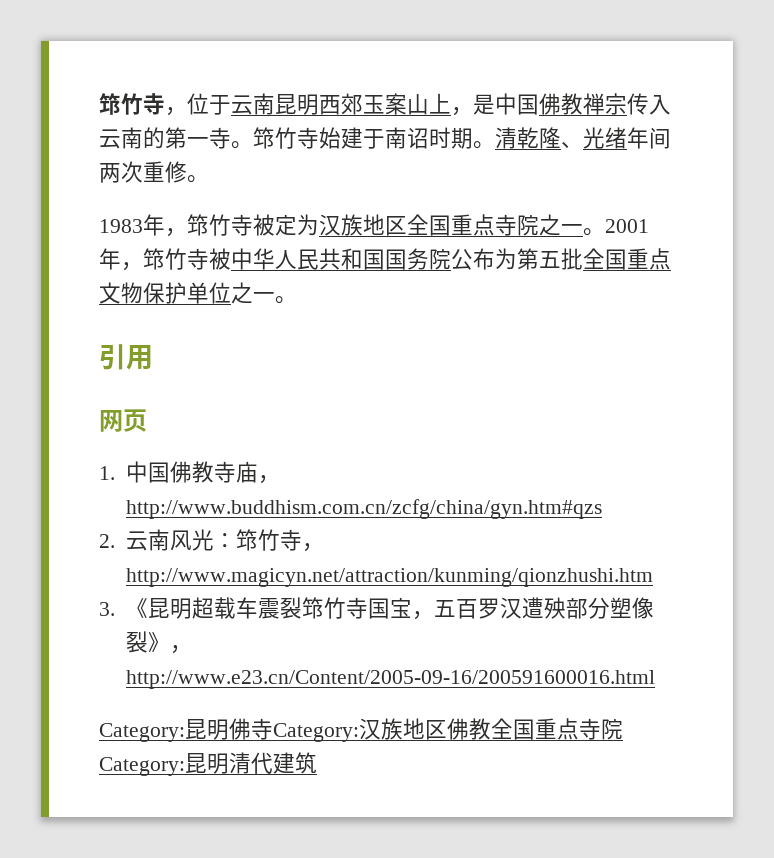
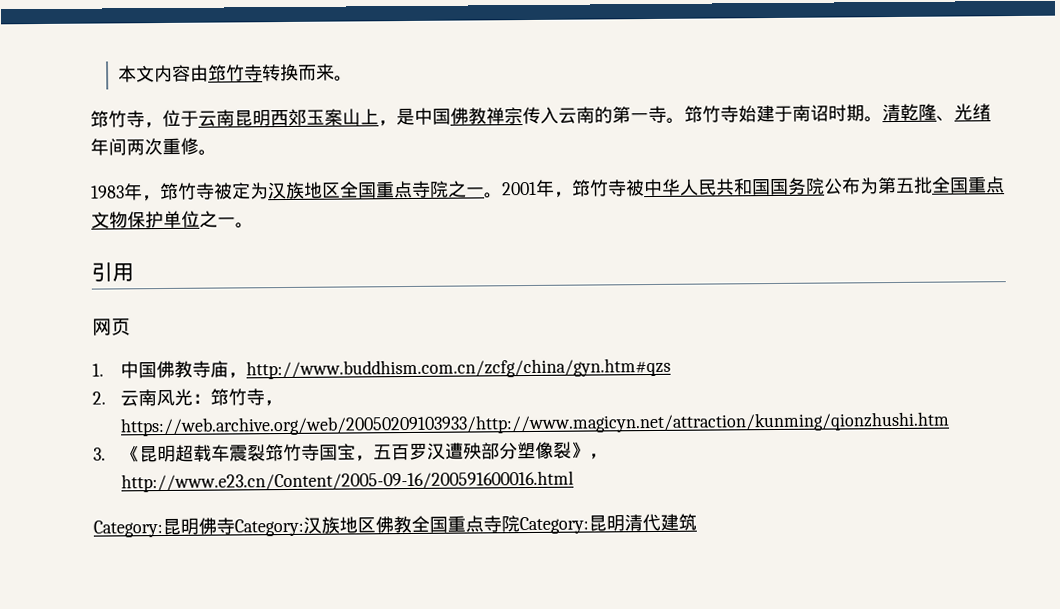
(99, 104) none -> [117,63,353,83] 本文内容由筇竹寺转换而来。 //
[125,568,653,587] http://www.magicyn.net/attraction/kunming/qionzhushi.htm -> [119,411,950,437] https://web.archive.org/web/20050209103933/http://www.magicyn.net/attraction/kunming/qionzhushi.htm

